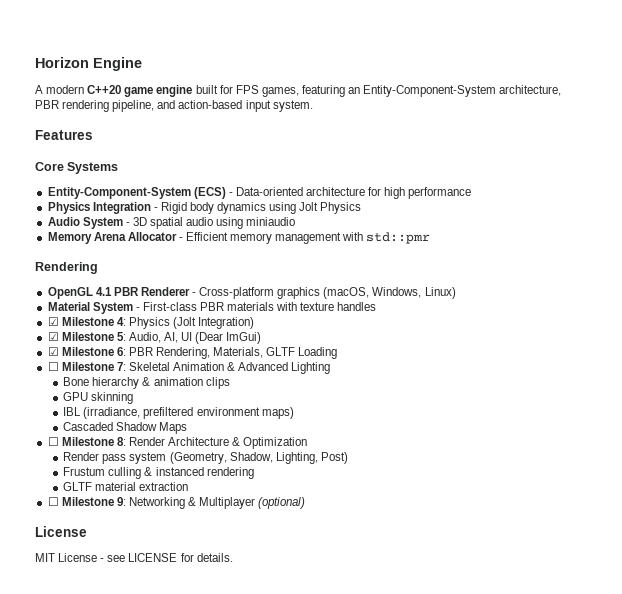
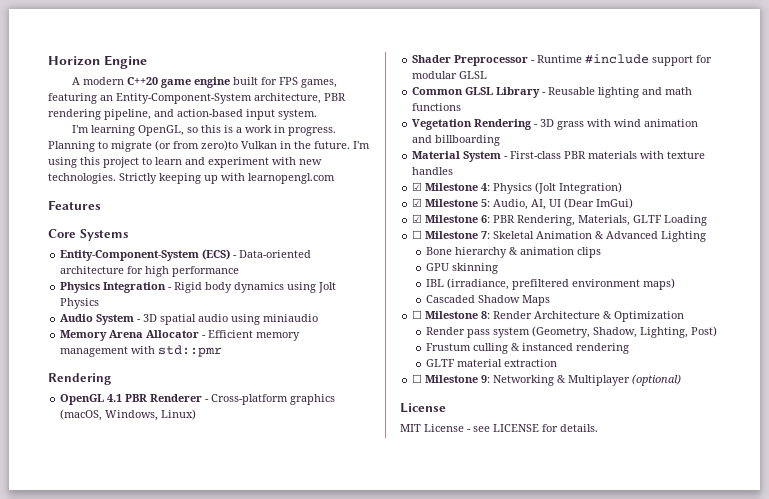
(313, 106) none -> [72,125,337,136] [48,140,370,152] [48,157,322,168] [48,173,335,184] // I'm learning OpenGL, so this is a work in progress. Planning to migrate (or from zero)to Vulkan in the future. I'm using this project to learn and experiment with new technologies. Strictly keeping up with learnopengl.com
(456, 293) none -> [412,54,713,66] [412,71,488,79] [412,87,693,98] [412,103,462,111] [412,119,699,130] [412,135,501,146] // Shader Preprocessor - Runtime #include support for modular GLSL // Common GLSL Library - Reusable lighting and math functions // Vegetation Rendering - 3D grass with wind animation and billboarding

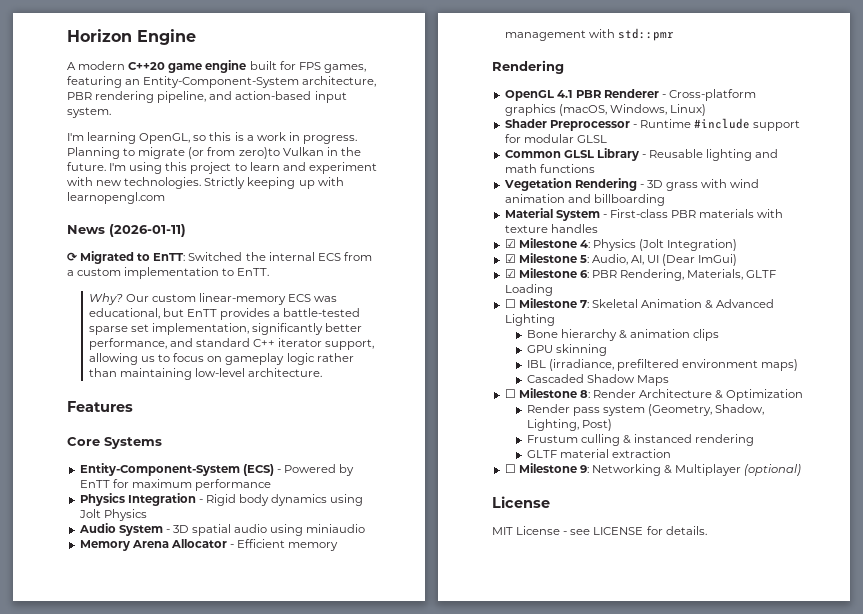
(335, 178) none -> [67,224,186,237] [67,251,372,264] [67,267,270,279] [88,293,338,305] [88,308,361,320] [88,323,363,335] [88,338,375,350] [88,353,354,365] [88,368,323,380] // News (2026-01-11) // ⟳ Migrated to EnTT: Switched the internal ECS from a custom implementation to EnTT. // Why? Our custom linear-memory ECS was educational, but EnTT provides a battle-tested sparse set implementation, significantly better performance, and standard C++ iterator support, allowing us to focus on gameplay logic rather than maintaining low-level architecture.
[239,250,312,258] [60,266,170,277] Data-oriented architecture for high -> [283,464,355,476] [79,479,192,488] Powered by EnTT for maximum

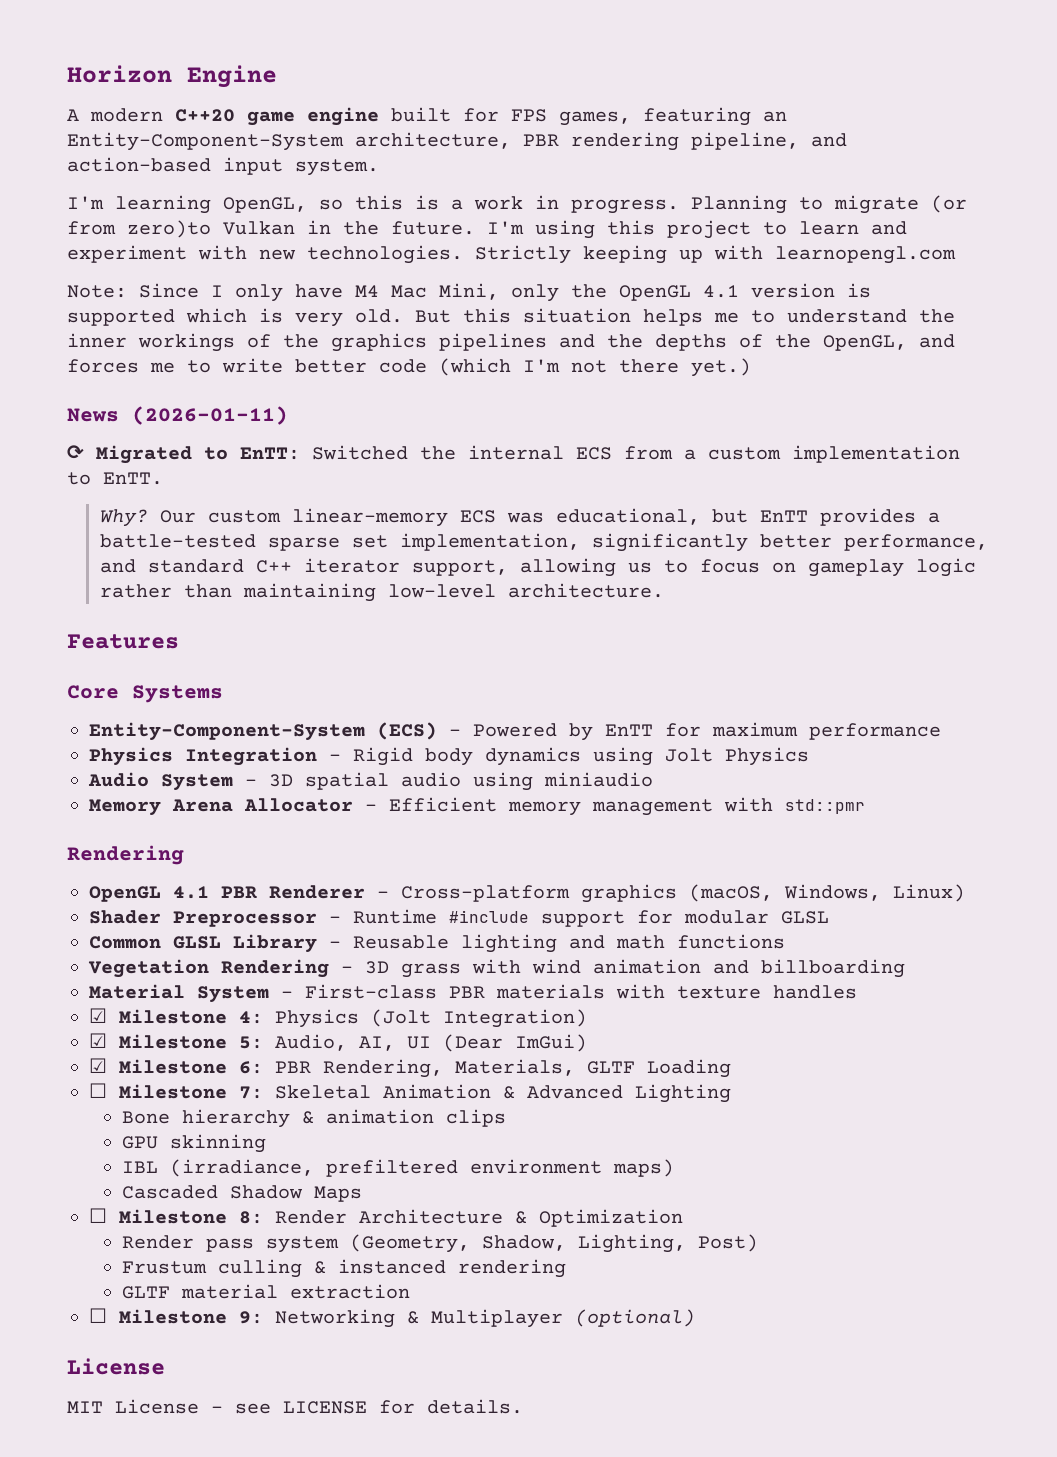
(165, 198) none -> [67,283,871,302] [67,308,955,327] [67,333,955,352] [67,358,751,377] // Note: Since I only have M4 Mac Mini, only the OpenGL 4.1 version is supported which is very old. But this situation helps me to understand the inner workings of the graphics pipelines and the depths of the OpenGL, and forces me to write better code (which I'm not there yet.)

